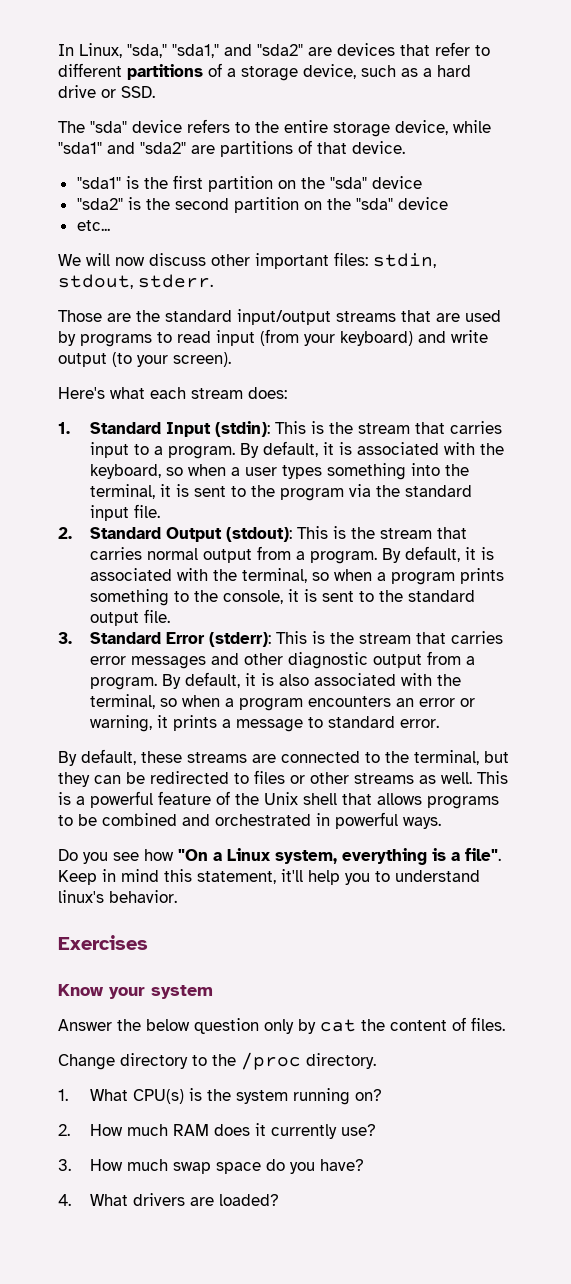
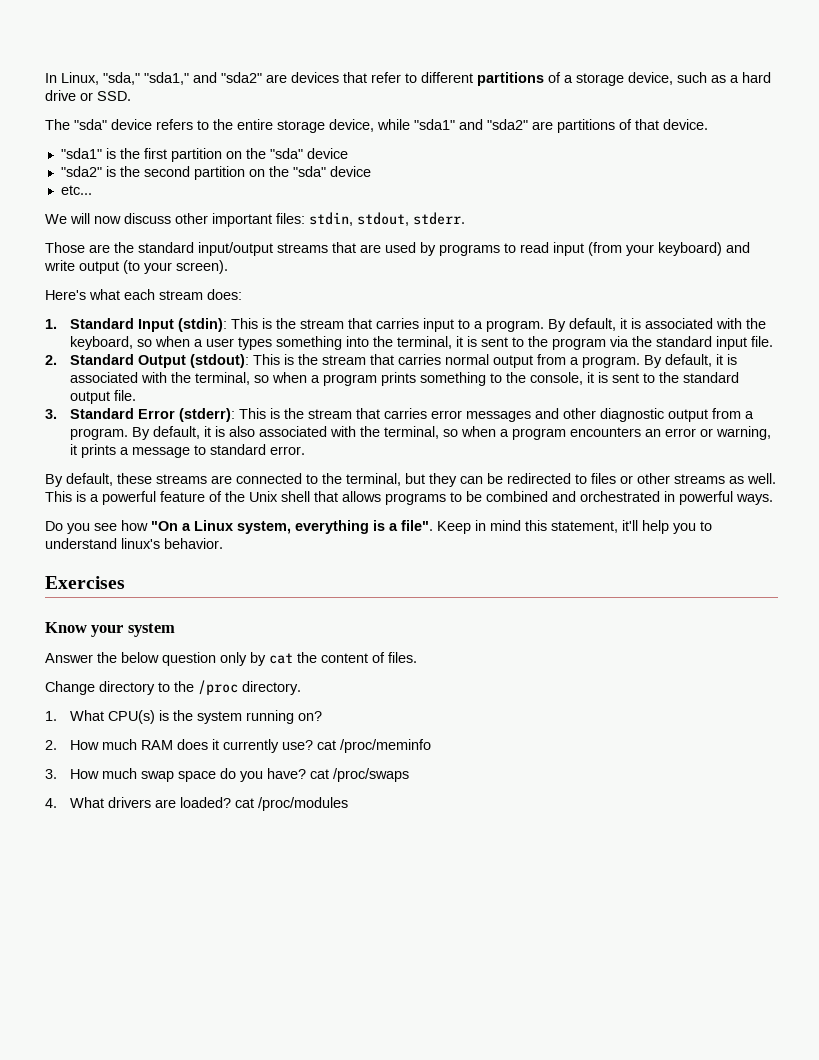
(376, 1130) none -> [317,739,432,753] cat /proc/meminfo
(364, 1165) none -> [310,768,410,782] cat /proc/swaps
(279, 1200) none -> [235,797,349,811] cat /proc/modules

